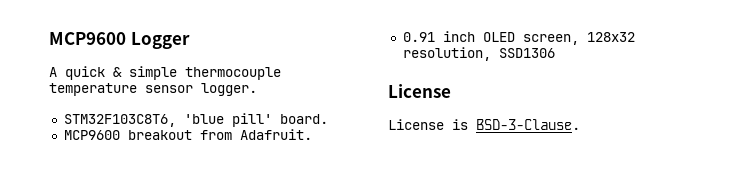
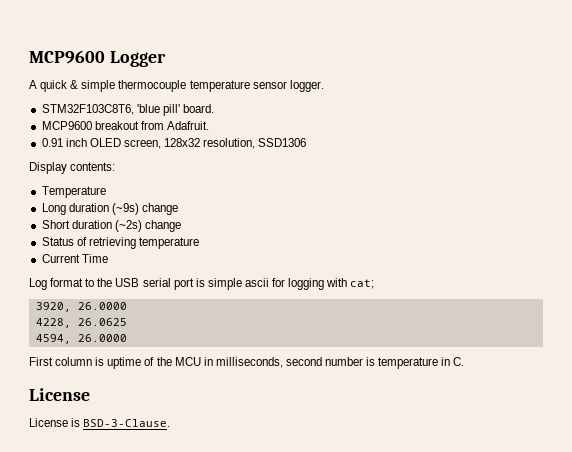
(555, 53) none -> [29,162,116,174] [41,186,106,198] [41,203,178,215] [41,220,181,232] [41,237,199,249] [41,254,108,263] [29,278,375,290] [35,302,127,312] [35,318,127,328] [35,334,127,344] [29,357,465,369] // Display contents: // Temperature // Long duration (~9s) change // Short duration (~2s) change // Status of retrieving temperature // Current Time // Log format to the USB serial port is simple ascii for logging with cat; // 3920, 26.0000 // 4228, 26.0625 // 4594, 26.0000 // First column is uptime of the MCU in milliseconds, second number is temperature in C.

